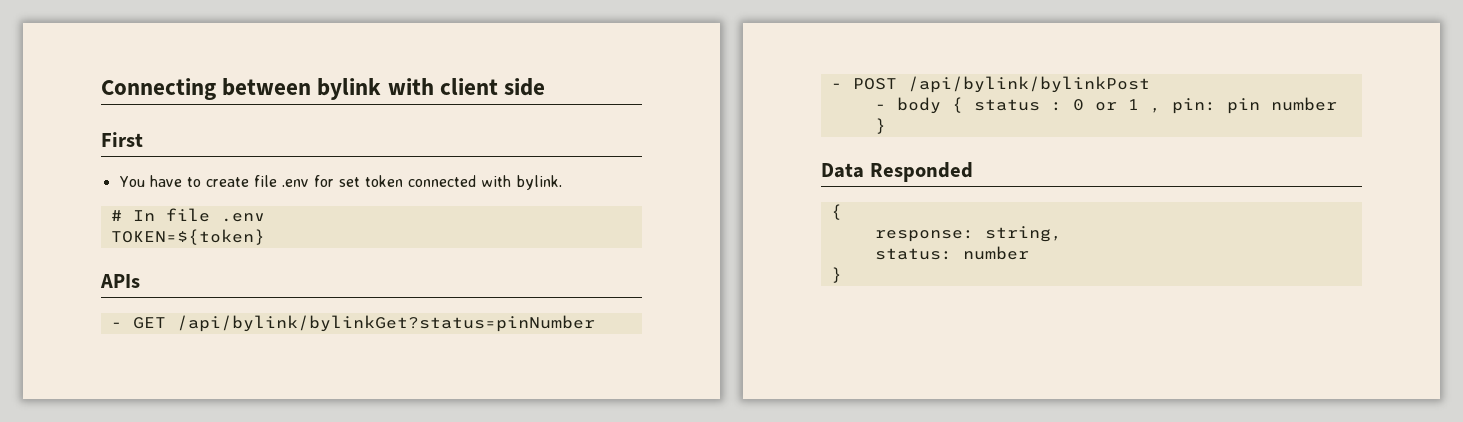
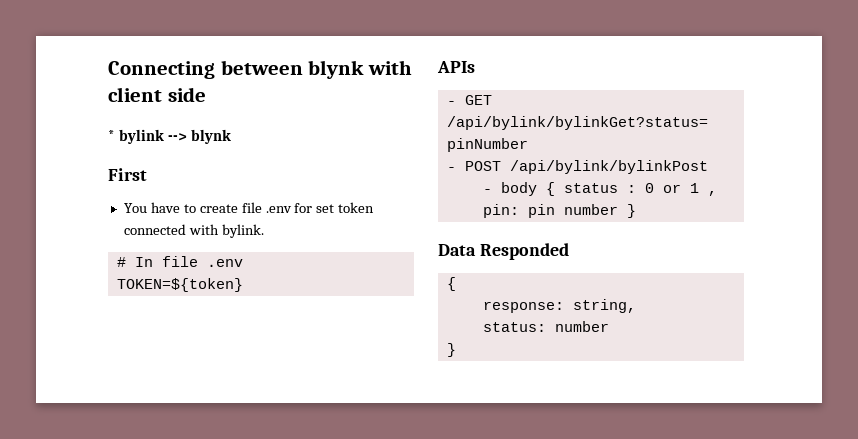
[317,78,382,100] bylink -> [308,60,365,79] blynk
(546, 87) none -> [108,129,231,144] // * bylink --> blynk

